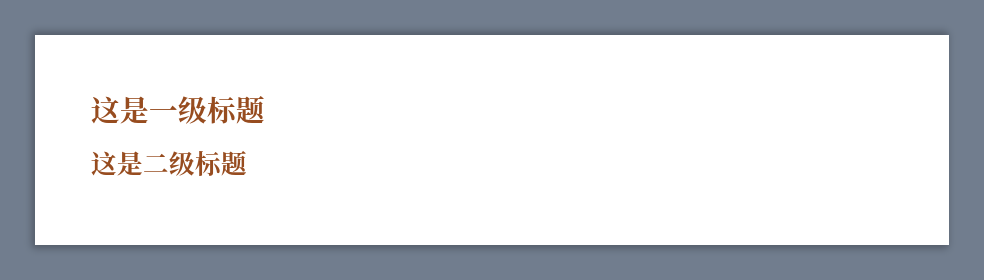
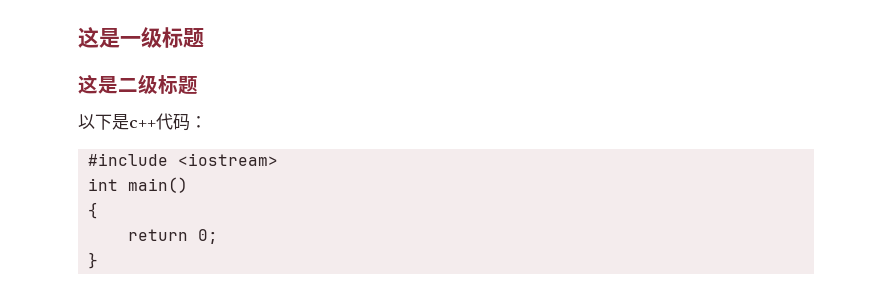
(247, 163) none -> [78,113,207,131] [88,153,279,166] [88,177,189,193] [88,202,99,219] [128,229,219,244] [88,252,99,269] // 以下是c++代码： // #include <iostream> // int main() // { // return 0; // }

